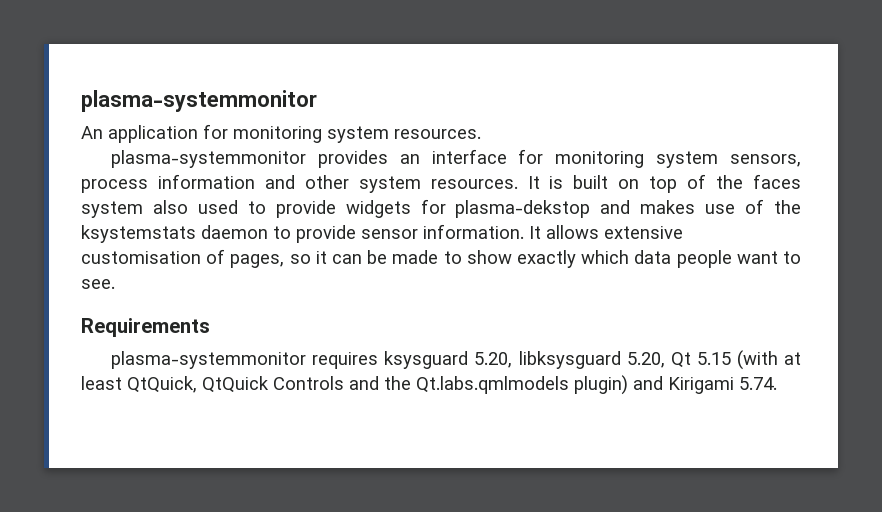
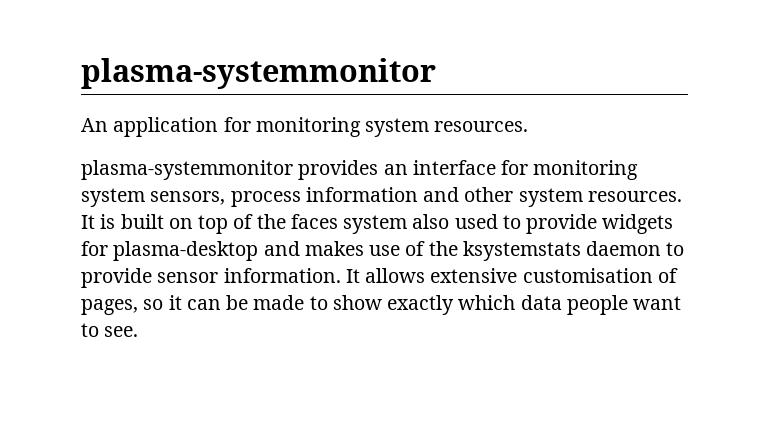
[455,200,591,218] plasma-dekstop -> [113,241,259,261] plasma-desktop
[81,318,210,337] [111,350,801,370] [81,375,777,395] // Requirements // plasma-systemmonitor requires ksysguard 5.20, libksysguard 5.20, Qt 5.15 (with at least QtQuick, QtQuick Controls and the Qt.labs.qmlmodels plugin) and Kirigami 5.74. -> (139, 331) none

